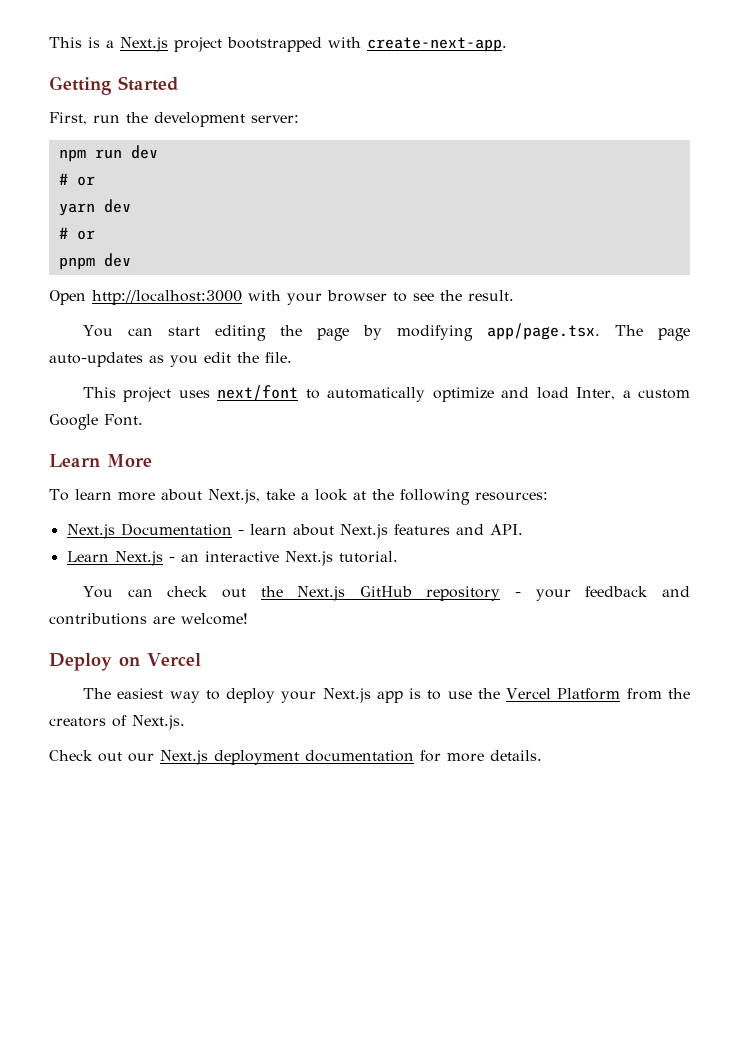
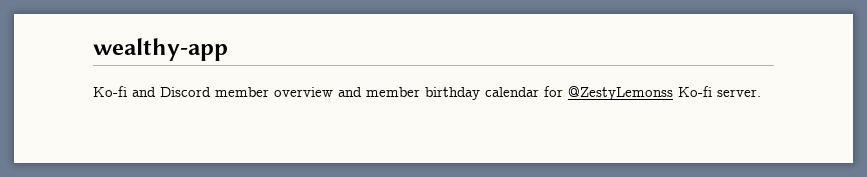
[49,37,507,52] [49,76,179,95] [49,112,299,127] [58,145,158,162] [58,173,95,186] [58,199,131,216] [58,227,95,240] [58,253,131,270] [49,290,514,305] [82,323,690,341] [49,352,292,367] [82,385,690,402] [49,414,143,430] [49,454,152,467] [49,489,548,505] [66,523,523,539] [66,551,398,566] [82,586,691,601] [49,613,248,625] [49,653,201,671] [82,688,690,703] [49,715,185,730] [49,750,542,765] This is a Next.js project bootstrapped with create-next-app. // Getting Started // First, run the development server: // npm run dev // # or // yarn dev // # or // pnpm dev // Open http://localhost:3000 with your browser to see the result. // You can start editing the page by modifying app/page.tsx. The page auto-updates as you edit the file. // This project uses next/font to automatically optimize and load Inter, a custom Google Font. // Learn More // To learn more about Next.js, take a look at the following resources: // Next.js Documentation - learn about Next.js features and API. // Learn Next.js - an interactive Next.js tutorial. // You can check out the Next.js GitHub repository - your feedback and contributions are welcome! // Deploy on Vercel // The easiest way to deploy your Next.js app is to use the Vercel Platform from the creators of Next.js. // Check out our Next.js deployment documentation for more details. -> [93,38,228,61] [93,86,761,100] wealthy-app // Ko-fi and Discord member overview and member birthday calendar for @ZestyLemonss Ko-fi server.

